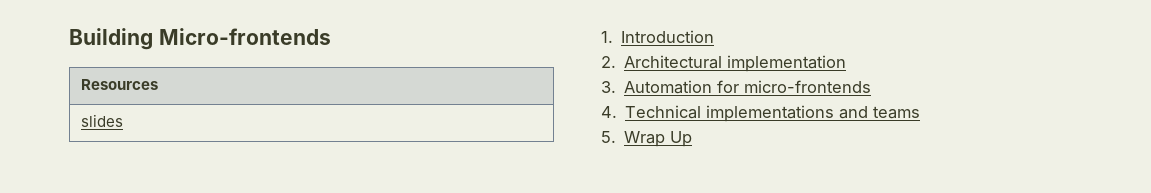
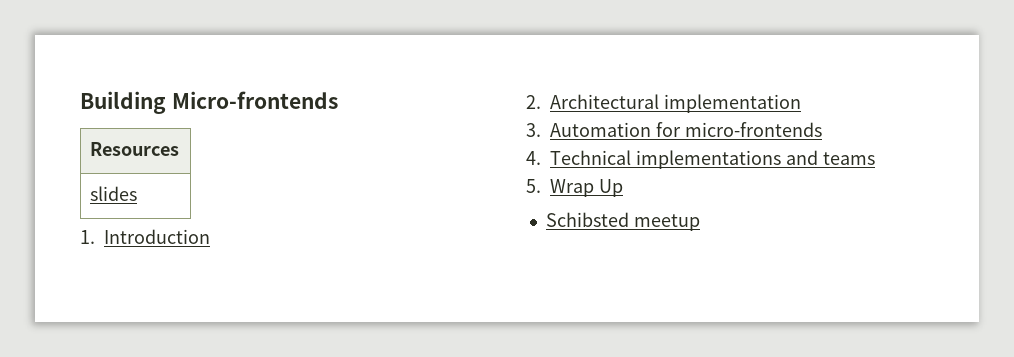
(693, 139) none -> [545,212,700,231] // Schibsted meetup

